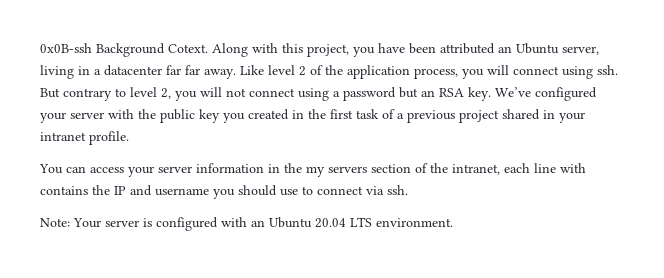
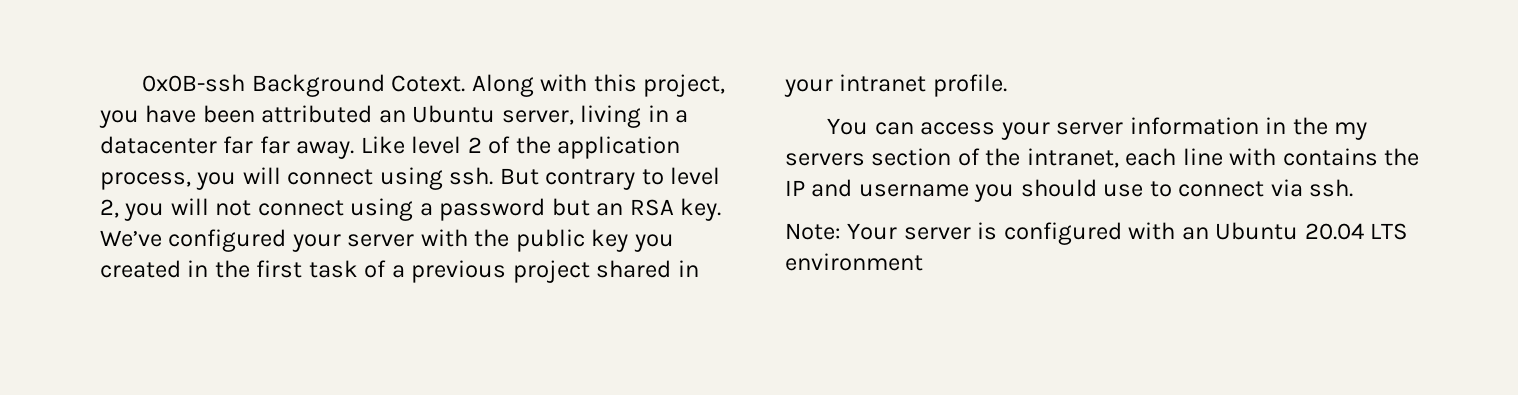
[376,218,453,227] environment. -> [785,253,923,271] environment

